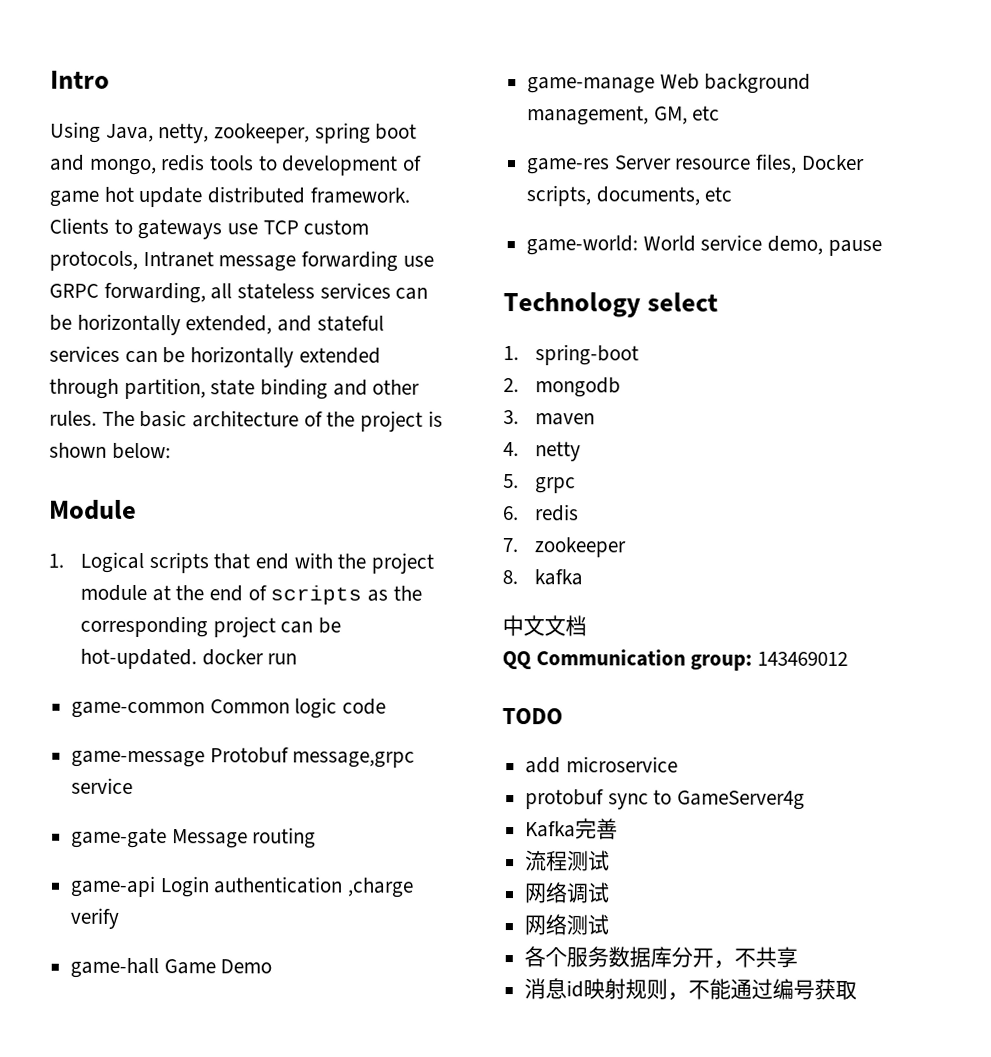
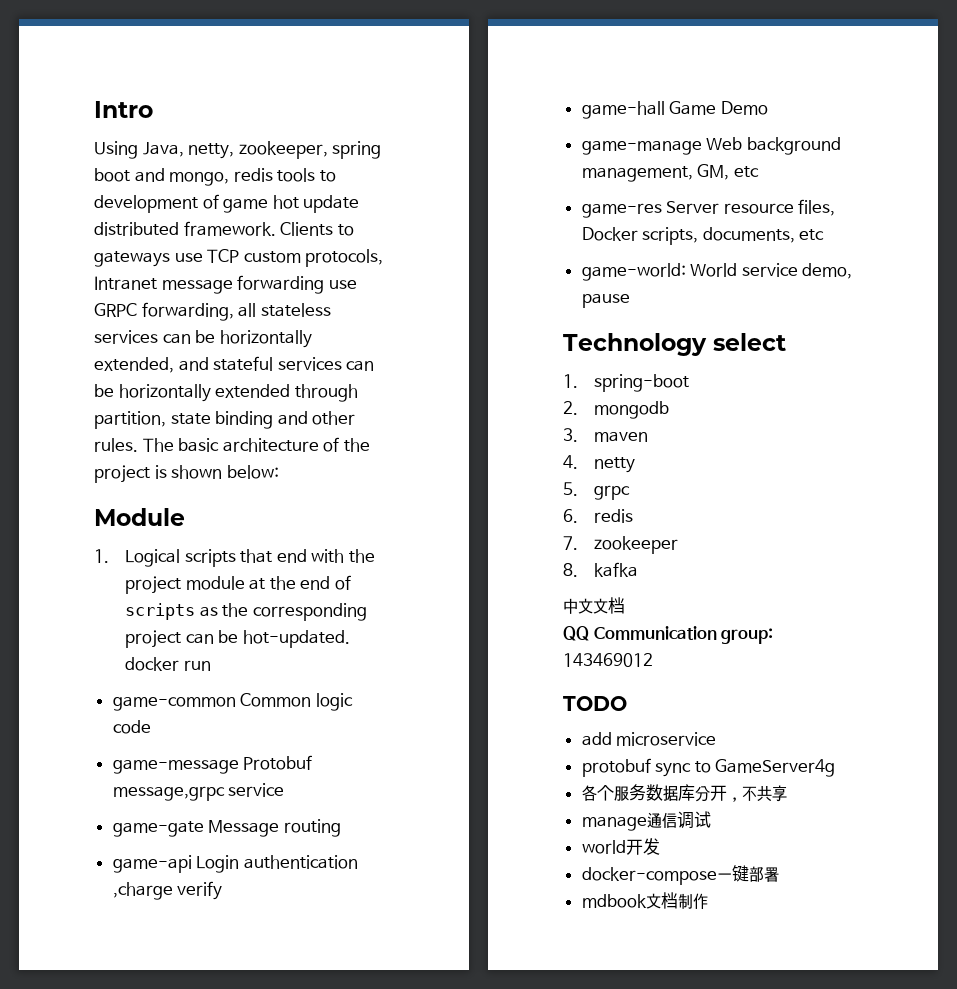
[525,818,619,840] [525,850,611,872] [524,882,611,904] [524,914,610,936] // Kafka完善 // 流程测试 // 网络调试 // 网络测试 -> (836, 768) none
[524,978,858,1001] 消息id映射规则，不能通过编号获取 -> [581,811,711,831] [581,838,660,855] [581,865,779,885] [581,892,708,910] manage通信调试 // world开发 // docker-compose一键部署 // mdbook文档制作

